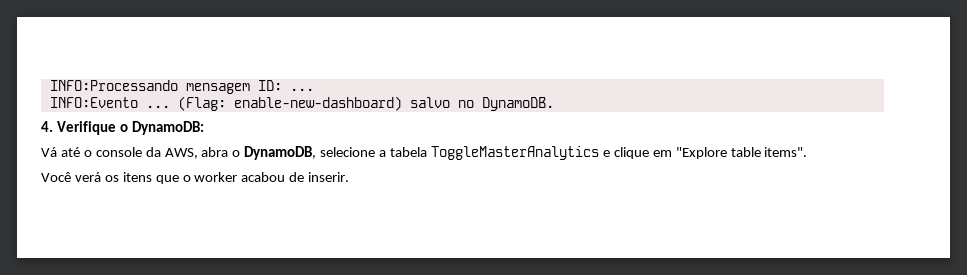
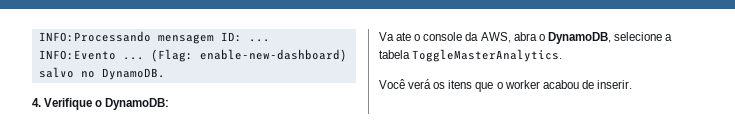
[41,147,80,157] Vá até -> [379,32,412,41] Va ate
[430,146,808,160] ToggleMasterAnalytics e clique em "Explore table items". -> [412,49,563,62] ToggleMasterAnalytics.

